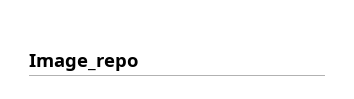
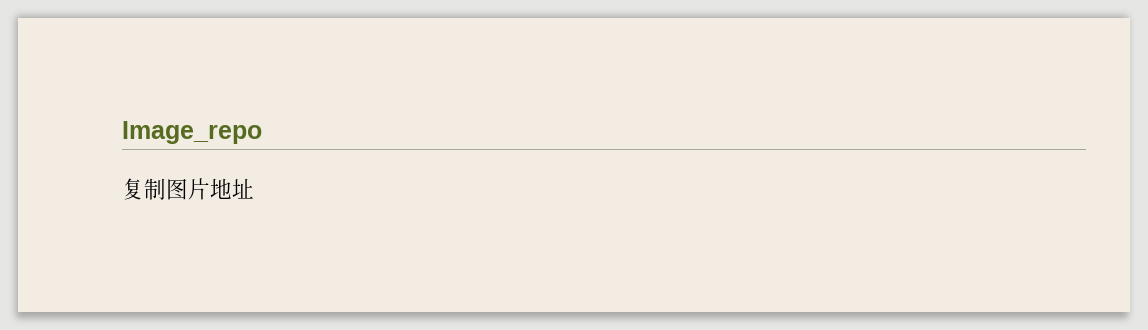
(138, 62) none -> [122,178,254,200] // 复制图片地址

